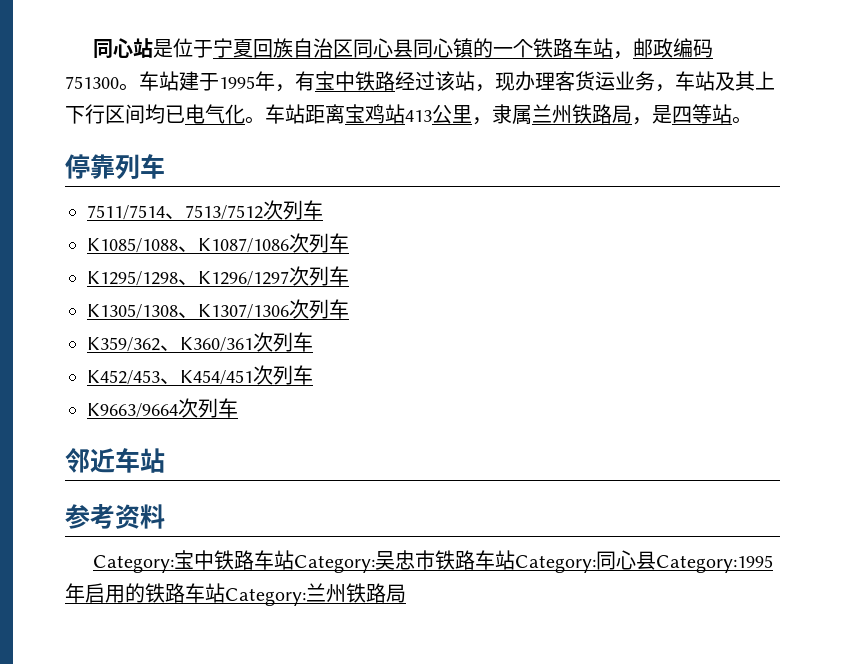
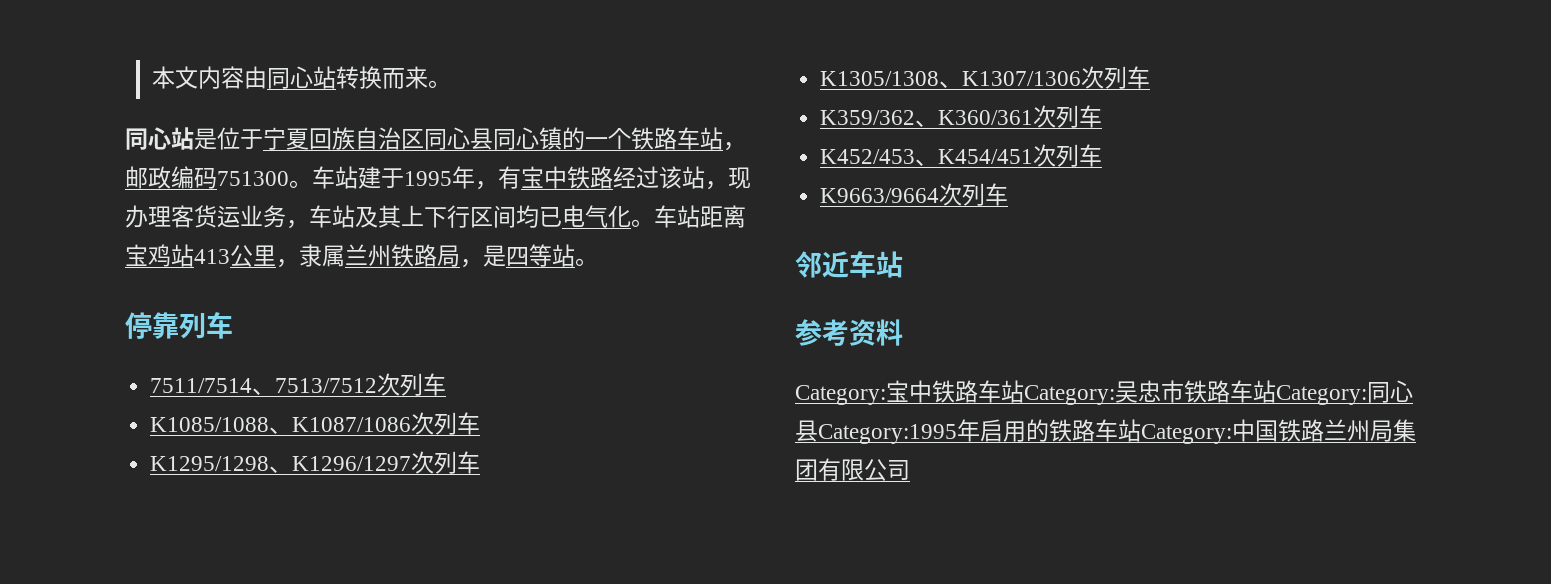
(92, 49) none -> [152,66,452,89] 本文内容由同心站转换而来。 //
[306,583,406,603] 兰州铁路局 -> [1232,419,1416,442] [795,458,910,481] 中国铁路兰州局集团有限公司

